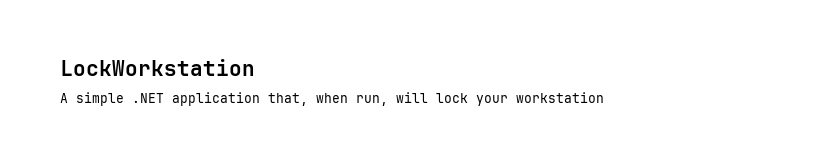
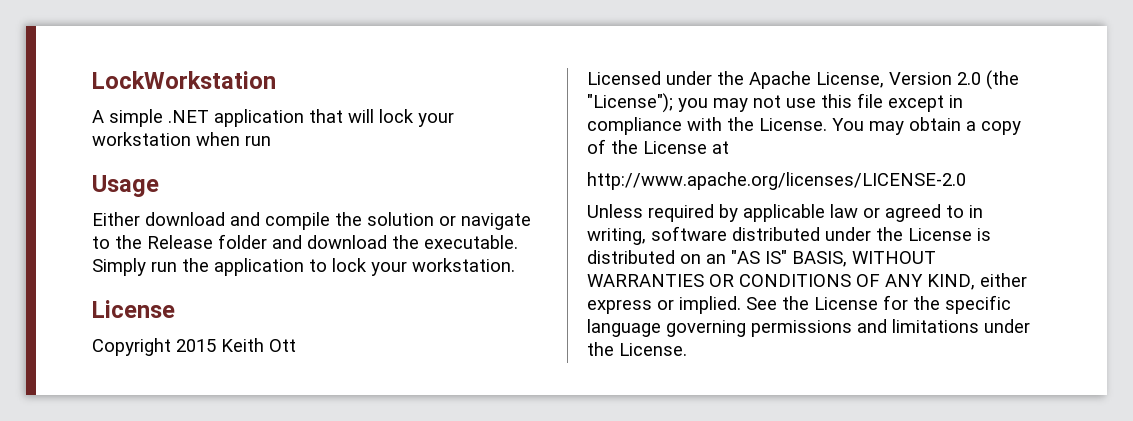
[268,93,388,106] that, when run, -> [309,109,343,123] that
(604, 97) none -> [196,132,271,146] [92,175,159,197] [92,212,531,230] [92,234,518,249] [92,258,515,276] [92,300,175,318] [92,338,296,356] [587,70,1019,90] [587,93,963,113] [587,117,1021,135] [587,139,729,154] [587,172,966,190] [587,204,983,222] [587,226,991,245] [587,250,936,267] [587,273,1027,290] [587,295,1011,314] [587,319,1030,337] [587,342,687,356] when run // Usage // Either download and compile the solution or navigate to the Release folder and download the executable. Simply run the application to lock your workstation. // License // Copyright 2015 Keith Ott // Licensed under the Apache License, Version 2.0 (the "License"); you may not use this file except in compliance with the License. You may obtain a copy of the License at // http://www.apache.org/licenses/LICENSE-2.0 // Unless required by applicable law or agreed to in writing, software distributed under the License is distributed on an "AS IS" BASIS, WITHOUT WARRANTIES OR CONDITIONS OF ANY KIND, either express or implied. See the License for the specific language governing permissions and limitations under the License.

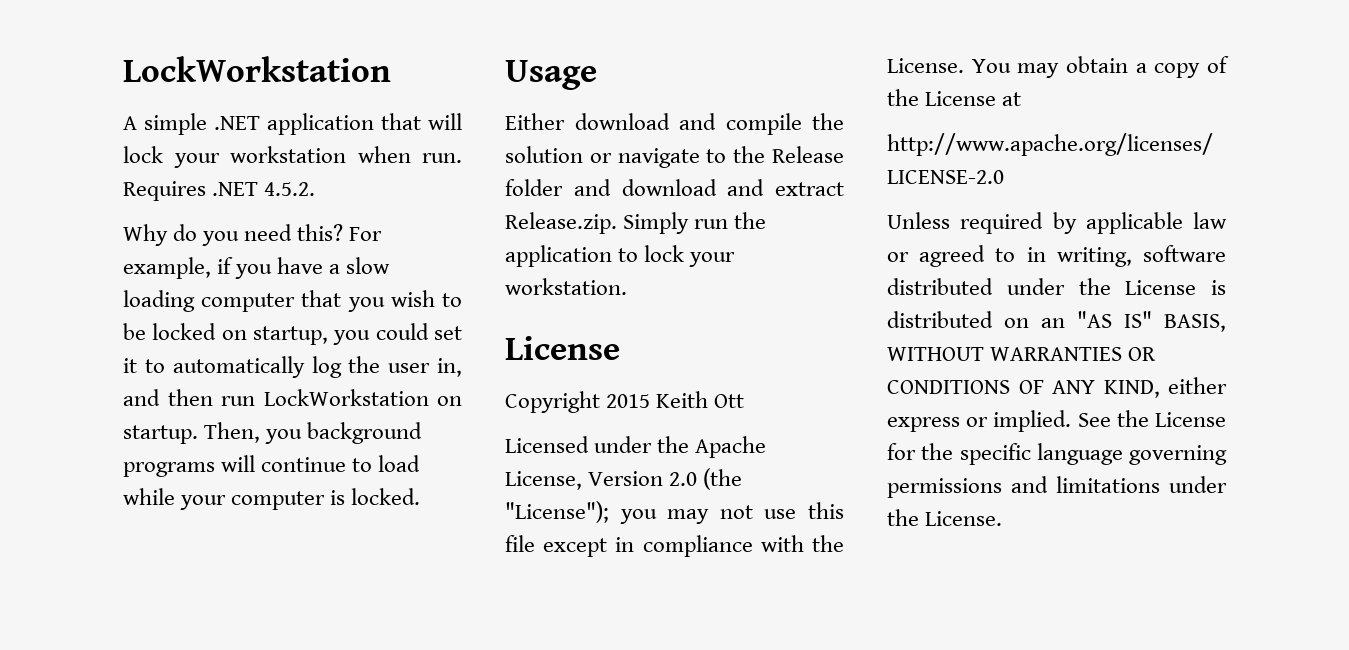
[245,135,271,146] run -> [422,153,462,163] [123,181,316,201] [123,224,383,246] [123,257,391,279] [123,290,462,312] [123,323,463,345] [123,356,462,378] [123,389,462,406] [123,422,423,444] [123,455,421,477] [123,488,421,510] run. Requires .NET 4.5.2. // Why do you need this? For example, if you have a slow loading computer that you wish to be locked on startup, you could set it to automatically log the user in, and then run LockWorkstation on startup. Then, you background programs will continue to load while your computer is locked.
[392,235,518,249] the executable. -> [727,179,844,196] [505,212,617,234] and extract Release.zip.

